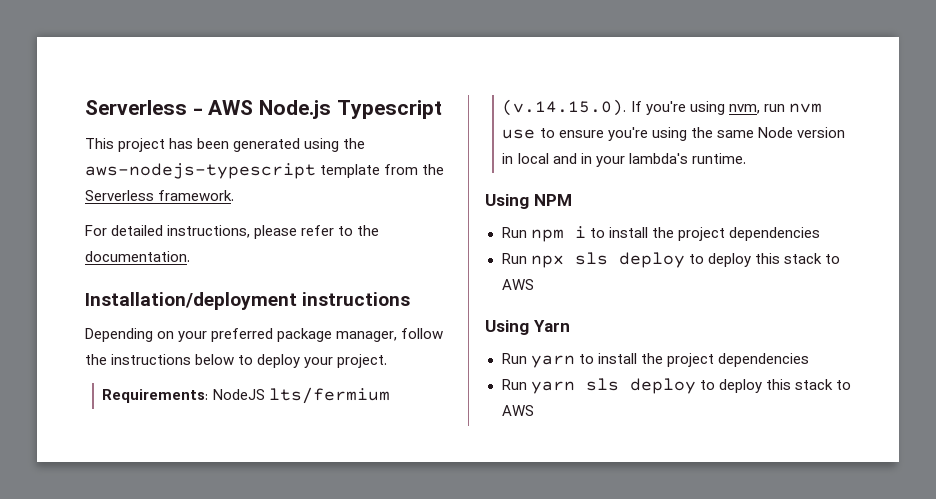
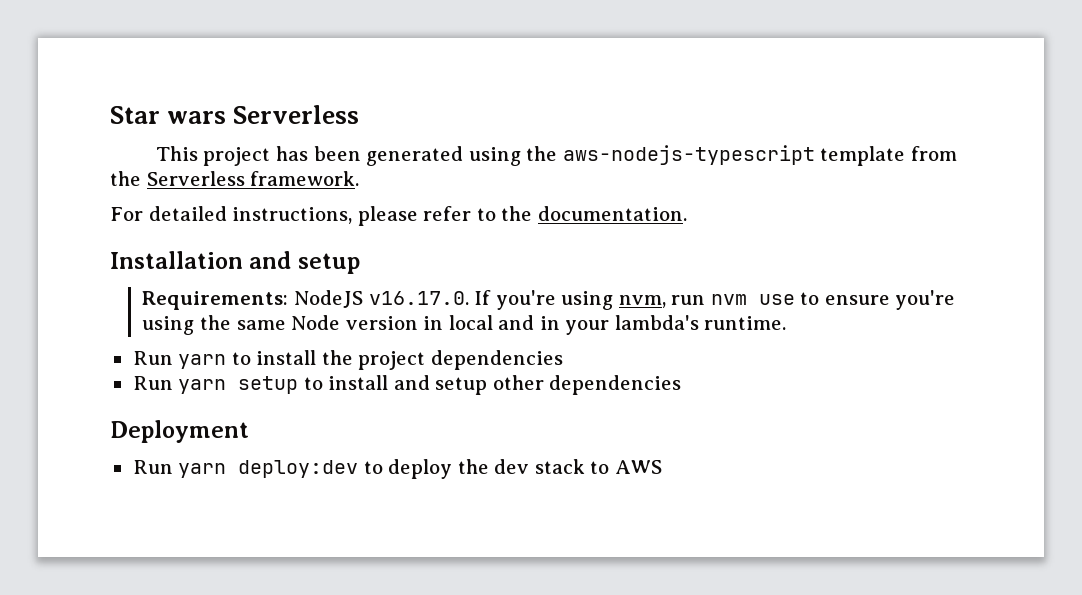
[85,100,442,119] Serverless - AWS Node.js Typescript -> [110,105,360,124] Star wars Serverless
[85,292,411,310] [85,328,444,342] [85,354,388,368] Installation/deployment instructions // Depending on your preferred package manager, follow the instructions below to deploy your project. -> [110,251,360,274] Installation and setup
[268,387,390,404] [502,99,627,116] lts/fermium (v.14.15.0). -> [368,291,469,305] v16.17.0.
[485,194,572,209] [501,226,820,242] [501,252,840,268] [501,279,534,290] [485,320,570,335] // Using NPM // Run npm i to install the project dependencies // Run npx sls deploy to deploy this stack to AWS // Using Yarn -> (787, 323) none
[585,378,791,394] sls deploy to deploy this -> [238,375,682,395] [110,420,249,443] [132,459,530,479] setup to install and setup other dependencies // Deployment // Run yarn deploy:dev to deploy the dev

